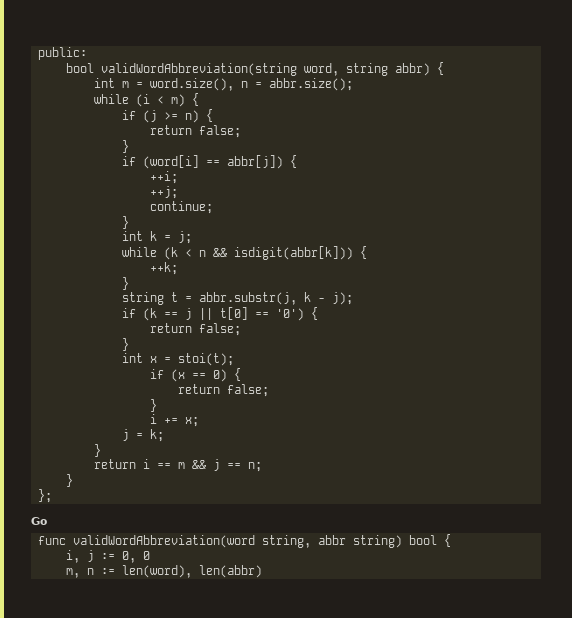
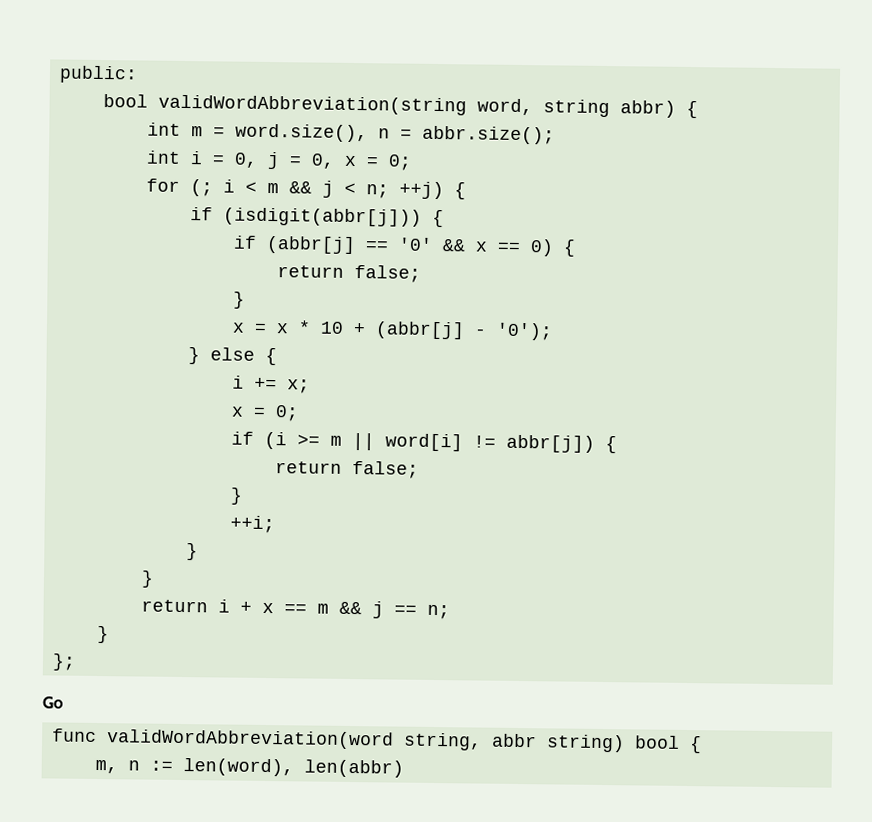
[93,93,199,107] [121,109,213,123] [149,125,241,138] [121,140,129,153] [121,155,297,169] [149,171,178,184] [149,186,178,199] [149,201,213,214] [121,216,129,229] [121,231,192,244] [121,246,367,260] [149,262,178,275] [121,277,129,290] [121,292,353,305] [121,307,318,321] [149,323,241,336] [121,338,129,351] [121,353,234,366] [149,369,185,382] while (i < m) { // if (j >= n) { // return false; // } // if (word[i] == abbr[j]) { // ++i; // ++j; // continue; // } // int k = j; // while (k < n && isdigit(abbr[k])) { // ++k; // } // string t = abbr.substr(j, k - j); // if (k == j || t[0] == '0') { // return false; // } // int x = stoi(t); // if (x -> [146,150,413,171] [146,178,467,200] [190,207,445,228] [233,235,489,255] int i = 0, j = 0, x = 0; // for (; i < m && j < n; ++j) { // if (isdigit(abbr[j])) { // if (abbr[j] == '0' && x
[149,414,199,427] [121,429,164,442] i += x; // j = k; -> [232,320,554,341] [188,347,278,366] [232,375,311,394] [231,405,300,422] [231,431,618,454] [275,461,420,479] [230,487,244,505] [230,515,276,534] [186,543,199,561] x = x * 10 + (abbr[j] - '0'); // } else { // i += x; // x = 0; // if (i >= m || word[i] != abbr[j]) { // return false; // } // ++i; // }
(150, 464) none -> [240,601,275,614] + x
[65,550,150,563] // i, j := 0, 0 -> (703, 745) none

